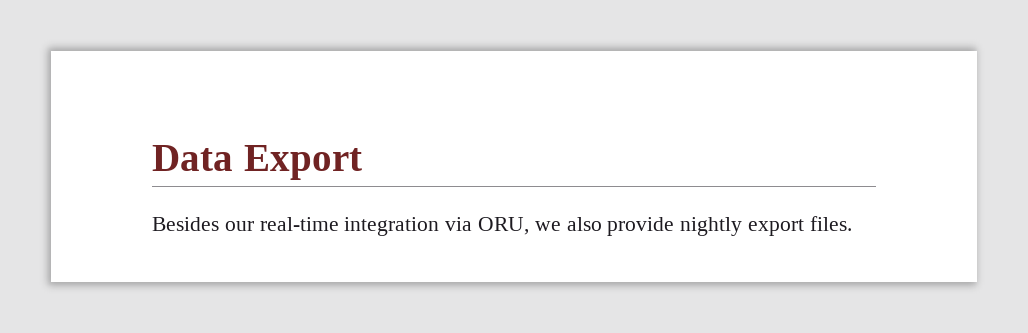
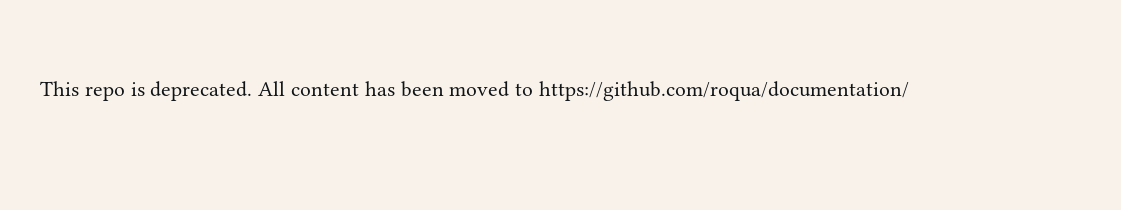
[152,145,362,180] [152,216,852,236] Data Export // Besides our real-time integration via ORU, we also provide nightly export files. -> [40,81,910,101] This repo is deprecated. All content has been moved to https://github.com/roqua/documentation/

